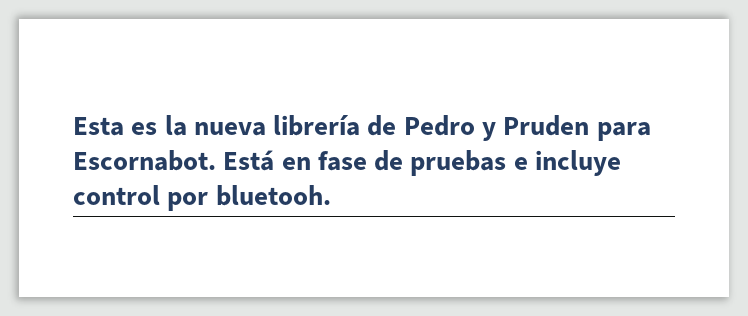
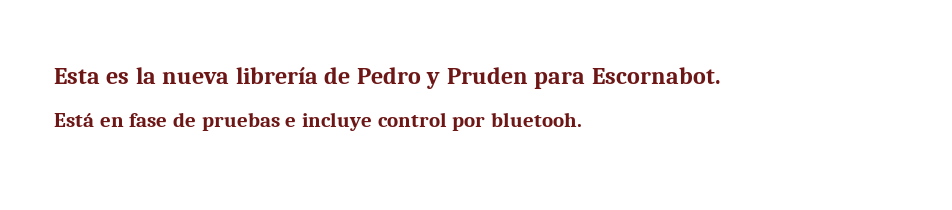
(216, 160) none -> (721, 75) //

